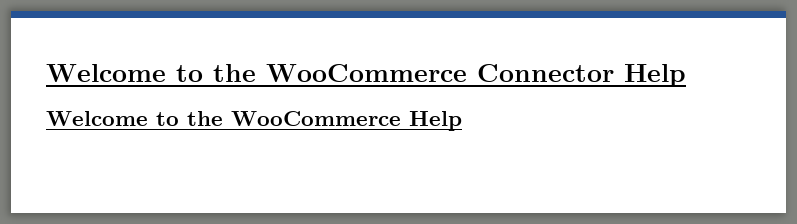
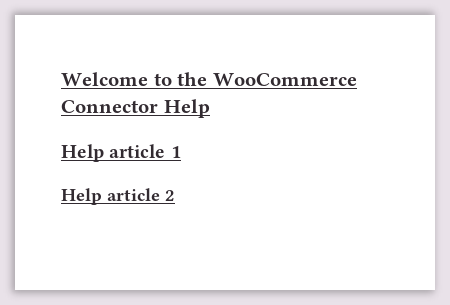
[46,111,462,131] Welcome to the WooCommerce Help -> [61,144,181,162] [61,188,175,205] Help article 1 // Help article 2

